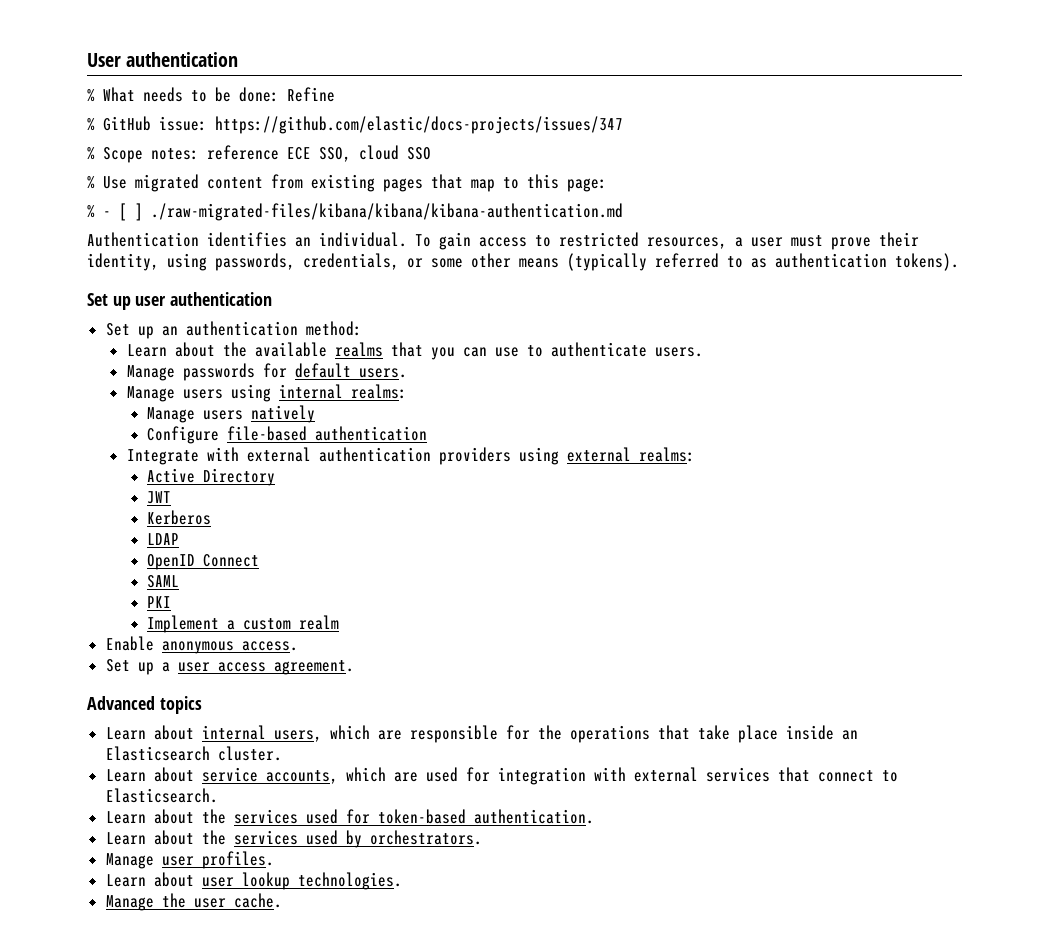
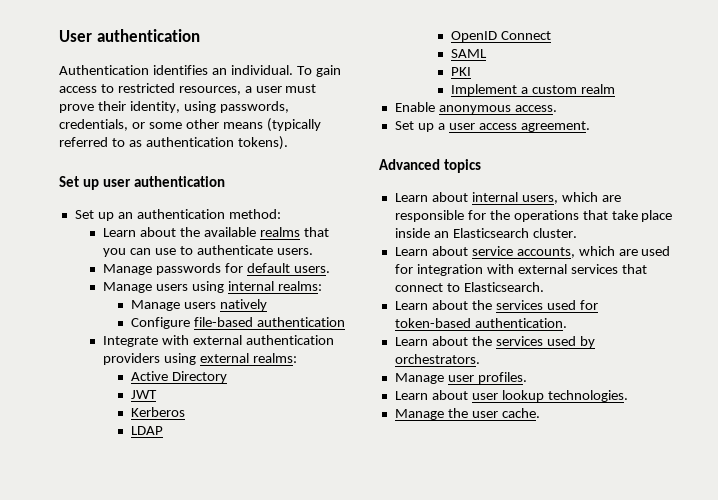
[87,87,335,102] [87,116,623,134] [87,145,431,163] [87,174,607,192] [87,203,623,221] // % What needs to be done: Refine // % GitHub issue: https://github.com/elastic/docs-projects/issues/347 // % Scope notes: reference ECE SSO, cloud SSO // % Use migrated content from existing pages that map to this page: // % - [ ] ./raw-migrated-files/kibana/kibana/kibana-authentication.md -> (200, 35) none

